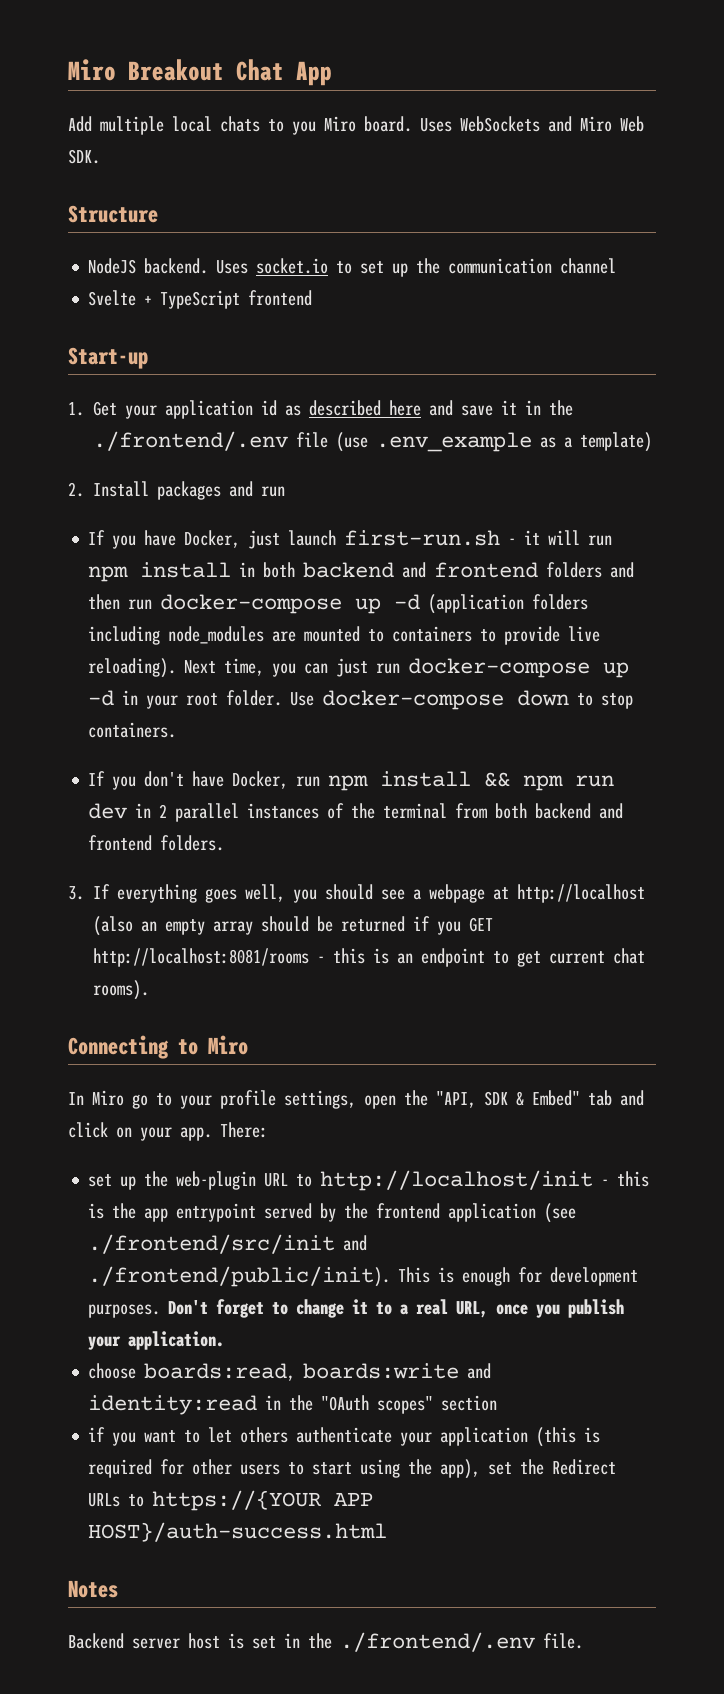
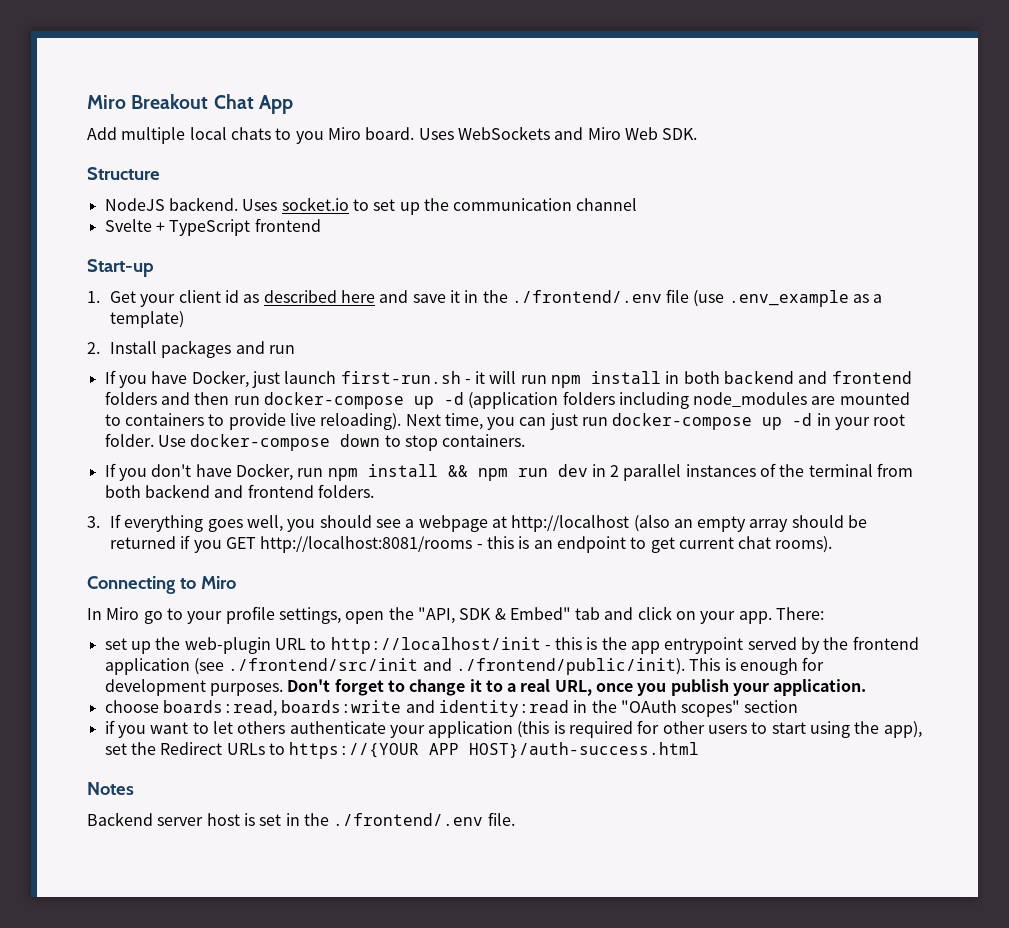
[165,400,254,419] application -> [178,290,221,303] client

